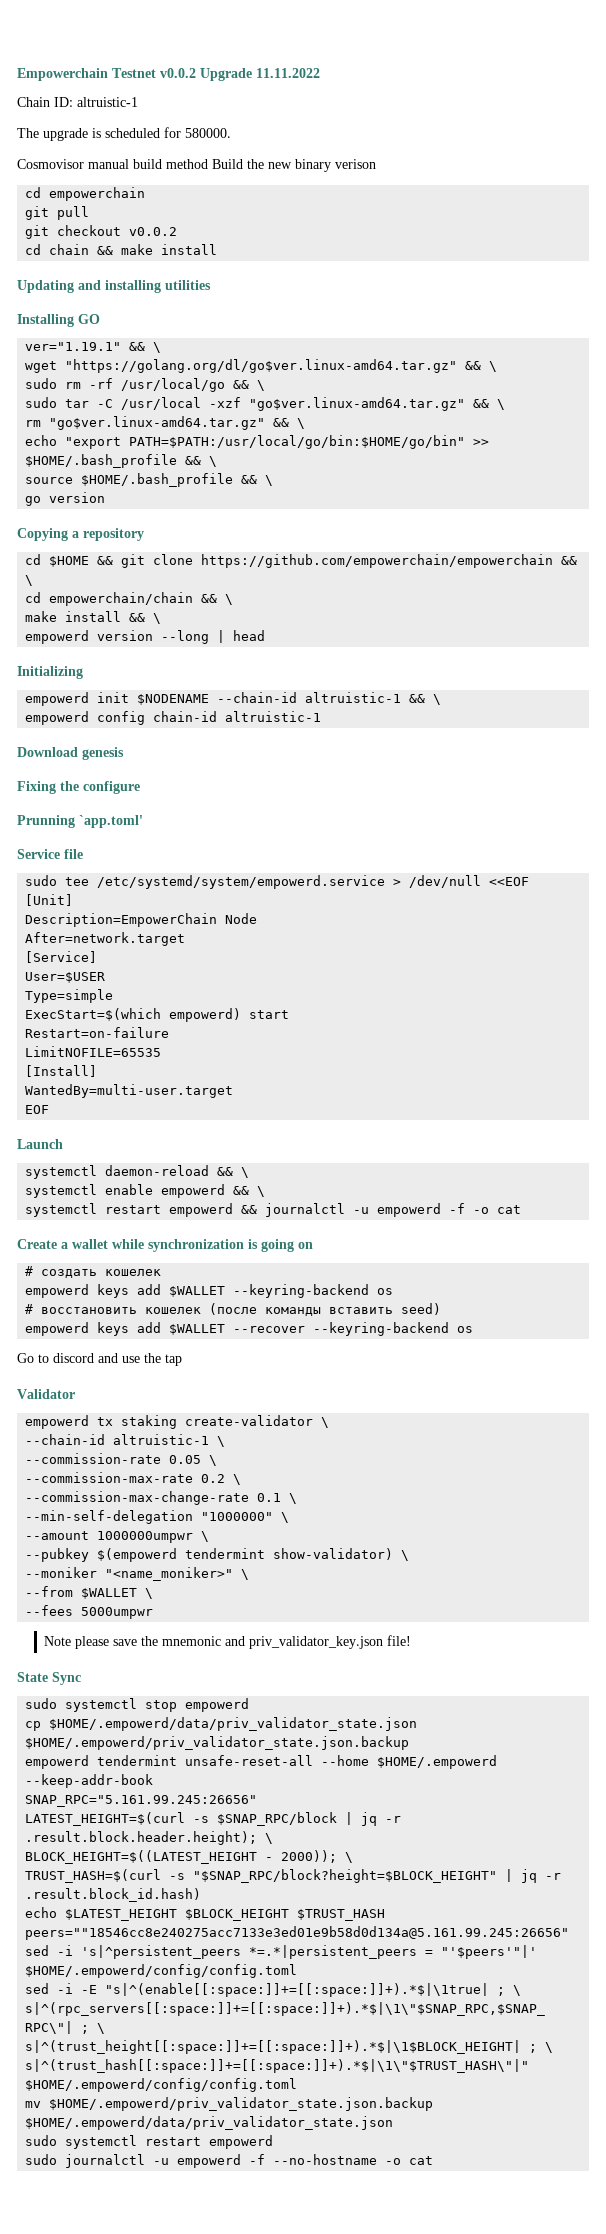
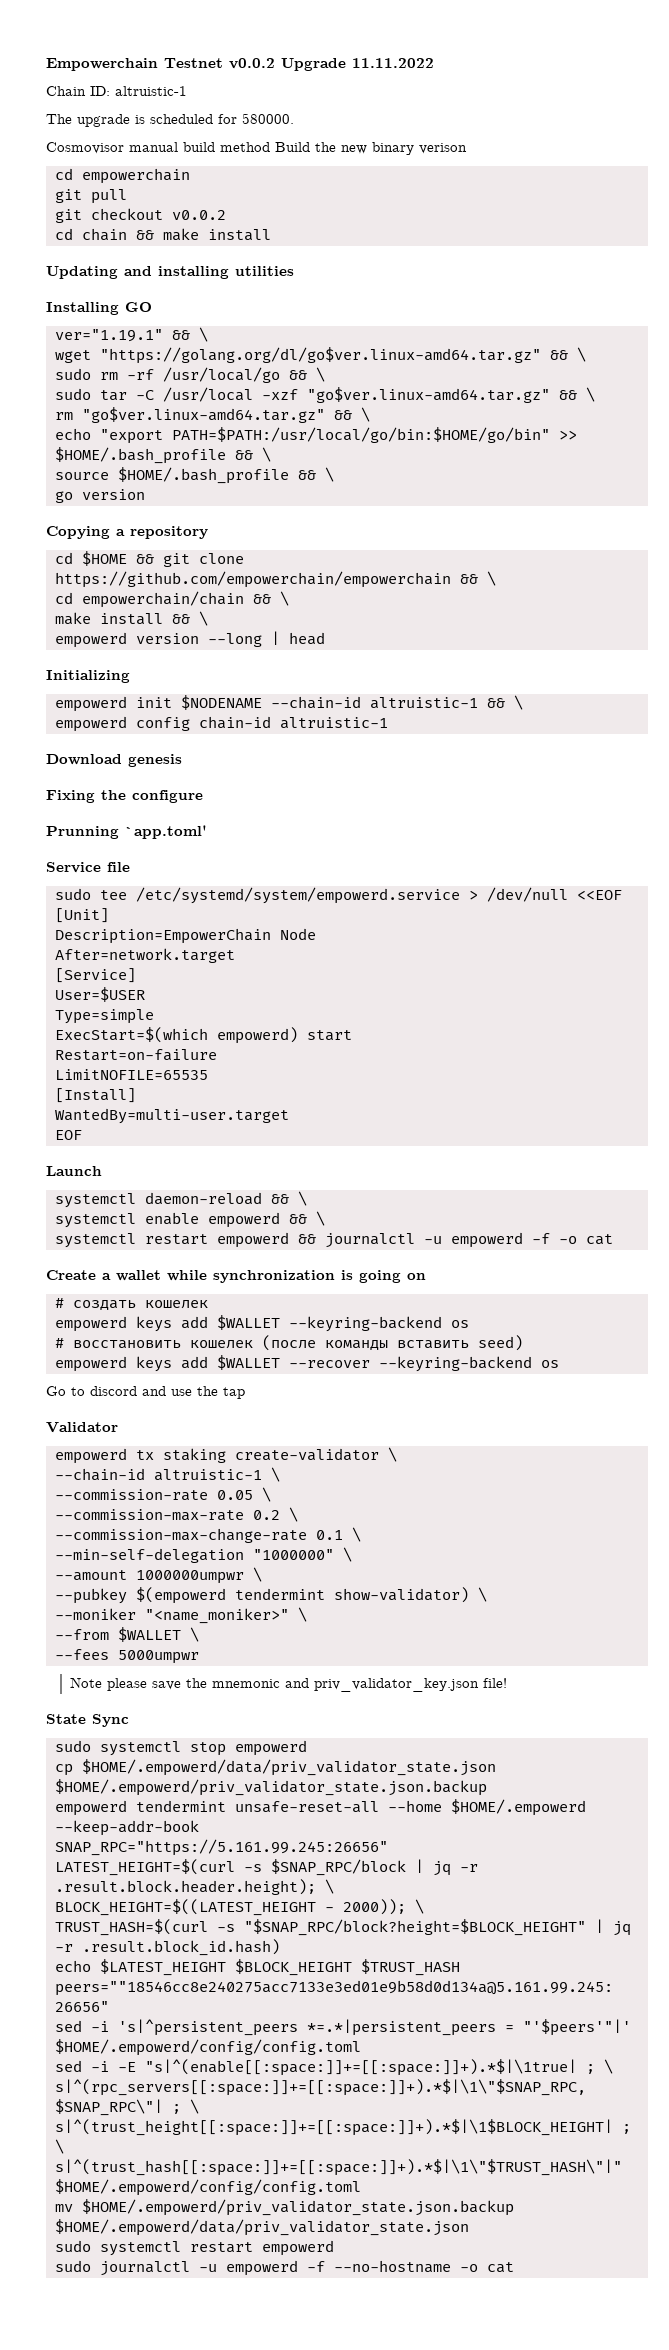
[25,1795,258,1807] SNAP_RPC="5.161.99.245:26656" -> [55,1839,388,1856] SNAP_RPC="https://5.161.99.245:26656"

